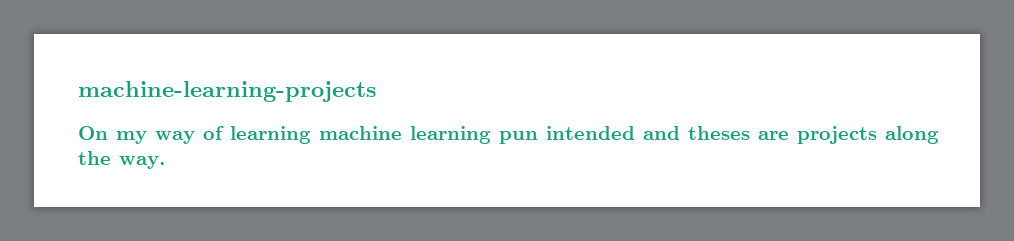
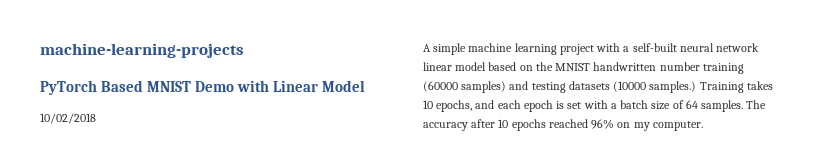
[78,126,939,144] [78,151,165,169] On my way of learning machine learning pun intended and theses are projects along the way. -> [40,80,366,95] [40,113,96,124] [423,43,760,55] [423,62,744,74] [423,81,773,93] [423,100,767,112] [423,119,703,131] PyTorch Based MNIST Demo with Linear Model // 10/02/2018 // A simple machine learning project with a self-built neural network linear model based on the MNIST handwritten number training (60000 samples) and testing datasets (10000 samples.) Training takes 10 epochs, and each epoch is set with a batch size of 64 samples. The accuracy after 10 epochs reached 96% on my computer.

